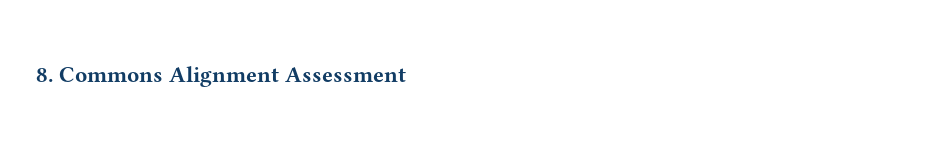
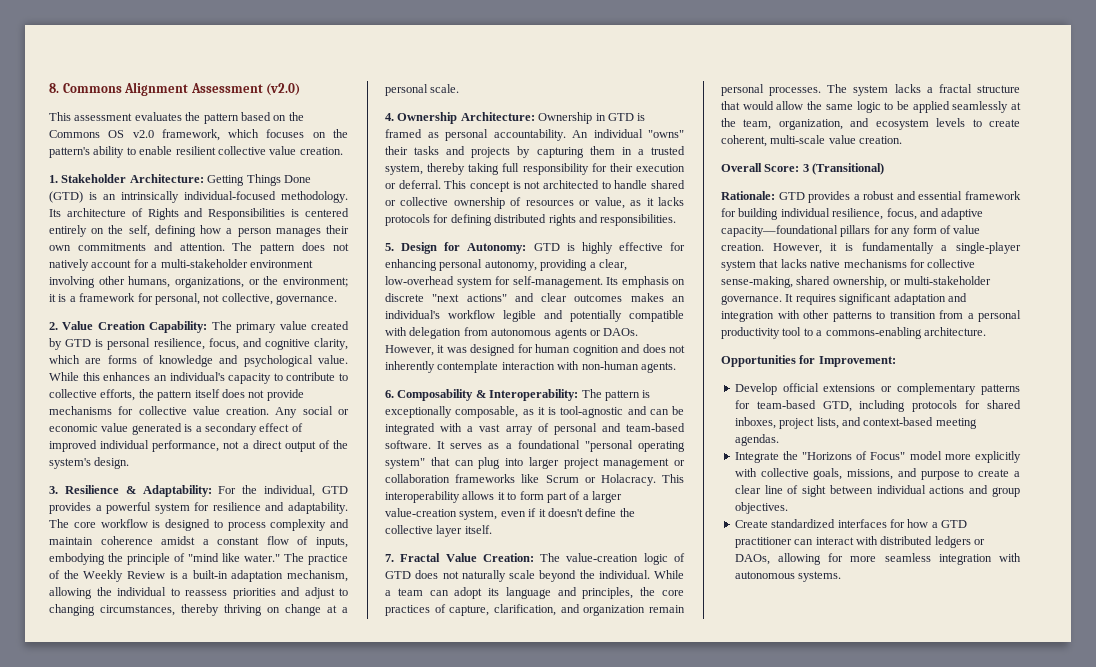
(407, 74) none -> [266,83,301,96] [49,112,304,124] [49,129,348,141] [49,146,343,158] [49,174,311,186] [49,191,348,203] [49,208,349,220] [49,225,350,237] [49,242,349,254] [49,259,313,271] [49,276,348,288] [49,293,337,305] [49,321,349,333] [49,338,348,350] [49,355,348,367] [49,372,348,384] [49,389,304,401] [49,406,349,418] [49,423,303,435] [49,440,348,452] [49,457,130,469] [49,485,348,497] [49,502,349,514] [49,519,349,531] [49,536,348,548] [49,553,348,565] [49,570,348,582] [49,587,348,599] [49,604,348,616] [385,84,460,96] [385,112,646,124] [385,129,684,141] [385,146,685,158] [385,163,685,175] [385,180,685,192] [385,197,684,209] [385,214,677,226] [385,242,685,254] [385,259,627,271] [385,276,685,288] [385,293,685,302] [385,310,684,322] [385,327,639,339] [385,344,685,356] [385,361,676,373] [385,389,651,401] [385,406,684,418] [385,423,685,435] [385,440,685,452] [385,457,685,469] [385,474,684,486] [385,491,622,503] [385,508,635,520] [385,525,492,537] [385,553,685,565] [385,570,684,582] [385,587,684,599] [385,604,685,616] [721,84,1020,96] [721,101,1021,113] [721,118,1020,130] [721,135,903,147] [721,163,885,175] [721,191,1021,203] [721,208,984,220] [721,225,981,237] [721,242,1021,254] [721,259,976,271] [721,276,991,288] [721,293,967,305] [721,310,1021,322] [721,327,986,339] [721,355,896,367] [734,383,1020,395] [734,400,1021,412] [734,417,977,429] [734,434,779,446] [734,451,1021,463] [734,468,1020,480] [734,485,1020,497] [734,502,788,514] [734,519,967,528] [734,536,985,548] [734,553,1021,565] [734,571,842,582] (v2.0) // This assessment evaluates the pattern based on the Commons OS v2.0 framework, which focuses on the pattern's ability to enable resilient collective value creation. // 1. Stakeholder Architecture: Getting Things Done (GTD) is an intrinsically individual-focused methodology. Its architecture of Rights and Responsibilities is centered entirely on the self, defining how a person manages their own commitments and attention. The pattern does not natively account for a multi-stakeholder environment involving other humans, organizations, or the environment; it is a framework for personal, not collective, governance. // 2. Value Creation Capability: The primary value created by GTD is personal resilience, focus, and cognitive clarity, which are forms of knowledge and psychological value. While this enhances an individual's capacity to contribute to collective efforts, the pattern itself does not provide mechanisms for collective value creation. Any social or economic value generated is a secondary effect of improved individual performance, not a direct output of the system's design. // 3. Resilience & Adaptability: For the individual, GTD provides a powerful system for resilience and adaptability. The core workflow is designed to process complexity and maintain coherence amidst a constant flow of inputs, embodying the principle of "mind like water." The practice of the Weekly Review is a built-in adaptation mechanism, allowing the individual to reassess priorities and adjust to changing circumstances, thereby thriving on change at a personal scale. // 4. Ownership Architecture: Ownership in GTD is framed as personal accountability. An individual "owns" their tasks and projects by capturing them in a trusted system, thereby taking full responsibility for their execution or deferral. This concept is not architected to handle shared or collective ownership of resources or value, as it lacks protocols for defining distributed rights and responsibilities. // 5. Design for Autonomy: GTD is highly effective for enhancing personal autonomy, providing a clear, low-overhead system for self-management. Its emphasis on discrete "next actions" and clear outcomes makes an individual's workflow legible and potentially compatible with delegation from autonomous agents or DAOs. However, it was designed for human cognition and does not inherently contemplate interaction with non-human agents. // 6. Composability & Interoperability: The pattern is exceptionally composable, as it is tool-agnostic and can be integrated with a vast array of personal and team-based software. It serves as a foundational "personal operating system" that can plug into larger project management or collaboration frameworks like Scrum or Holacracy. This interoperability allows it to form part of a larger value-creation system, even if it doesn't define the collective layer itself. // 7. Fractal Value Creation: The value-creation logic of GTD does not naturally scale beyond the individual. While a team can adopt its language and principles, the core practices of capture, clarification, and organization remain personal processes. The system lacks a fractal structure that would allow the same logic to be applied seamlessly at the team, organization, and ecosystem levels to create coherent, multi-scale value creation. // Overall Score: 3 (Transitional) // Rationale: GTD provides a robust and essential framework for building individual resilience, focus, and adaptive capacity—foundational pillars for any form of value creation. However, it is fundamentally a single-player system that lacks native mechanisms for collective sense-making, shared ownership, or multi-stakeholder governance. It requires significant adaptation and integration with other patterns to transition from a personal productivity tool to a commons-enabling architecture. // Opportunities for Improvement: // Develop official extensions or complementary patterns for team-based GTD, including protocols for shared inboxes, project lists, and context-based meeting agendas. // Integrate the "Horizons of Focus" model more explicitly with collective goals, missions, and purpose to create a clear line of sight between individual actions and group objectives. // Create standardized interfaces for how a GTD practitioner can interact with distributed ledgers or DAOs, allowing for more seamless integration with autonomous systems.

